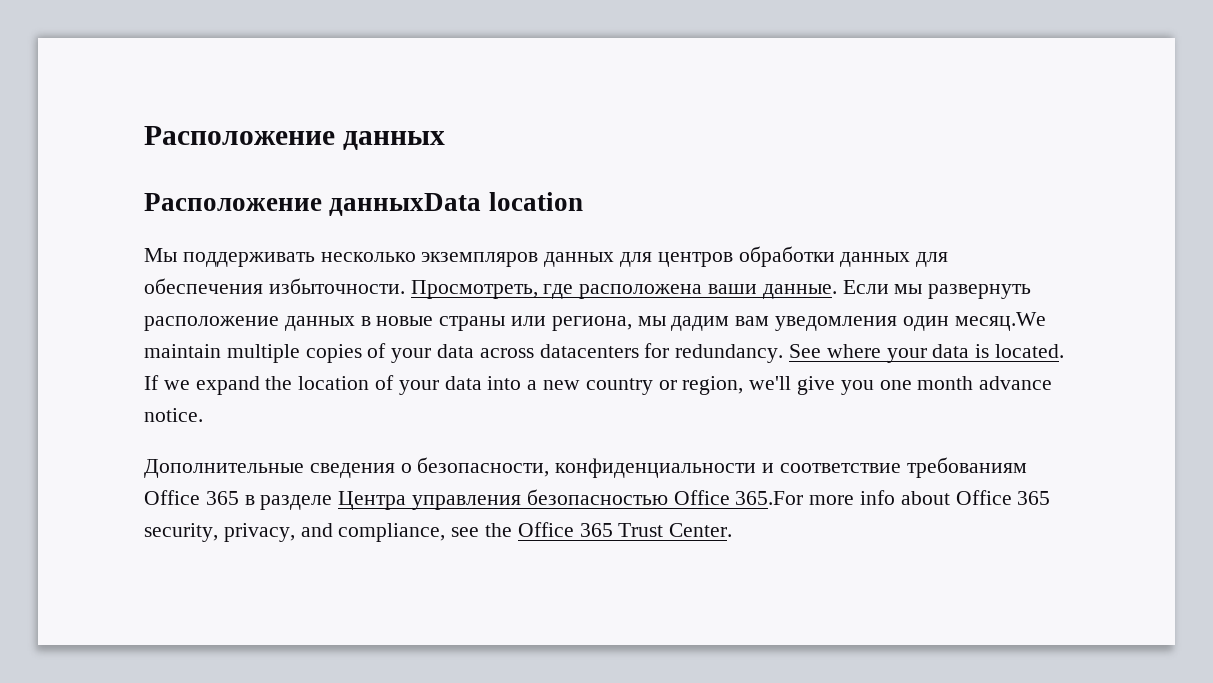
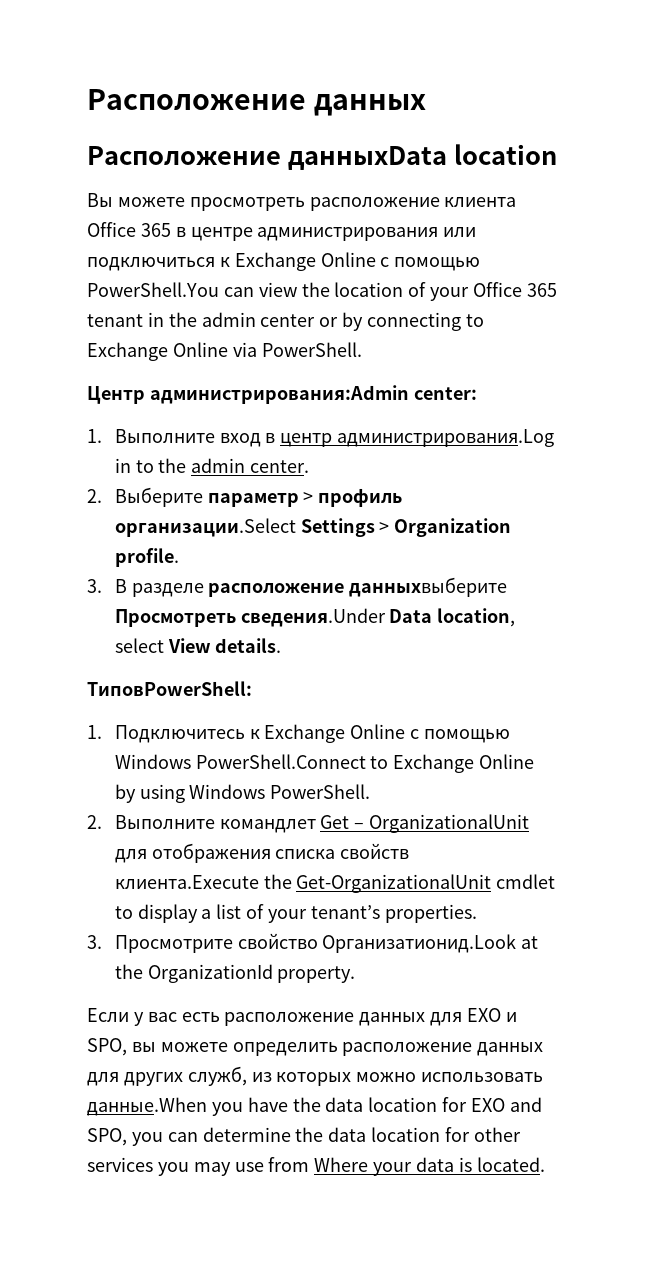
[144,246,949,267] [144,278,1032,299] [144,312,1046,331] [144,343,1065,363] [144,375,1053,395] [144,408,203,422] [144,457,1027,478] [144,489,1051,510] [144,522,733,542] Мы поддерживать несколько экземпляров данных для центров обработки данных для обеспечения избыточности. Просмотреть, где расположена ваши данные. Если мы развернуть расположение данных в новые страны или региона, мы дадим вам уведомления один месяц.We maintain multiple copies of your data across datacenters for redundancy. See where your data is located. If we expand the location of your data into a new country or region, we'll give you one month advance notice. // Дополнительные сведения о безопасности, конфиденциальности и соответствие требованиям Office 365 в разделе Центра управления безопасностью Office 365.For more info about Office 365 security, privacy, and compliance, see the Office 365 Trust Center. -> [87,193,517,211] [87,222,477,241] [87,252,481,271] [87,282,557,301] [87,312,484,331] [87,342,362,361] [87,385,477,404] [87,429,555,447] [114,458,310,473] [87,487,403,507] [114,518,512,537] [114,548,179,567] [87,577,508,597] [114,608,516,627] [114,638,282,653] [87,681,252,696] [87,724,511,743] [114,754,535,773] [114,784,371,803] [87,814,530,833] [114,843,410,863] [114,874,556,893] [114,904,477,923] [87,933,539,953] [114,964,356,983] [87,1008,517,1026] [87,1038,544,1056] [87,1066,544,1086] [87,1097,542,1116] [87,1127,521,1146] [87,1157,545,1176] Вы можете просмотреть расположение клиента Office 365 в центре администрирования или подключиться к Exchange Online с помощью PowerShell.You can view the location of your Office 365 tenant in the admin center or by connecting to Exchange Online via PowerShell. // Центр администрирования:Admin center: // 1. Выполните вход в центр администрирования.Log in to the admin center. // 2. Выберите параметр > профиль организации.Select Settings > Organization profile. // 3. В разделе расположение данныхвыберите Просмотреть сведения.Under Data location, select View details. // ТиповPowerShell: // 1. Подключитесь к Exchange Online с помощью Windows PowerShell.Connect to Exchange Online by using Windows PowerShell. // 2. Выполните командлет Get – OrganizationalUnit для отображения списка свойств клиента.Execute the Get-OrganizationalUnit cmdlet to display a list of your tenant’s properties. // 3. Просмотрите свойство Организатионид.Look at the OrganizationId property. // Если у вас есть расположение данных для EXO и SPO, вы можете определить расположение данных для других служб, из которых можно использовать данные.When you have the data location for EXO and SPO, you can determine the data location for other services you may use from Where your data is located.

